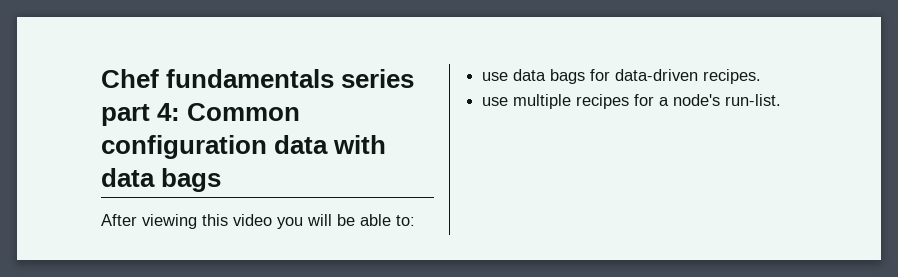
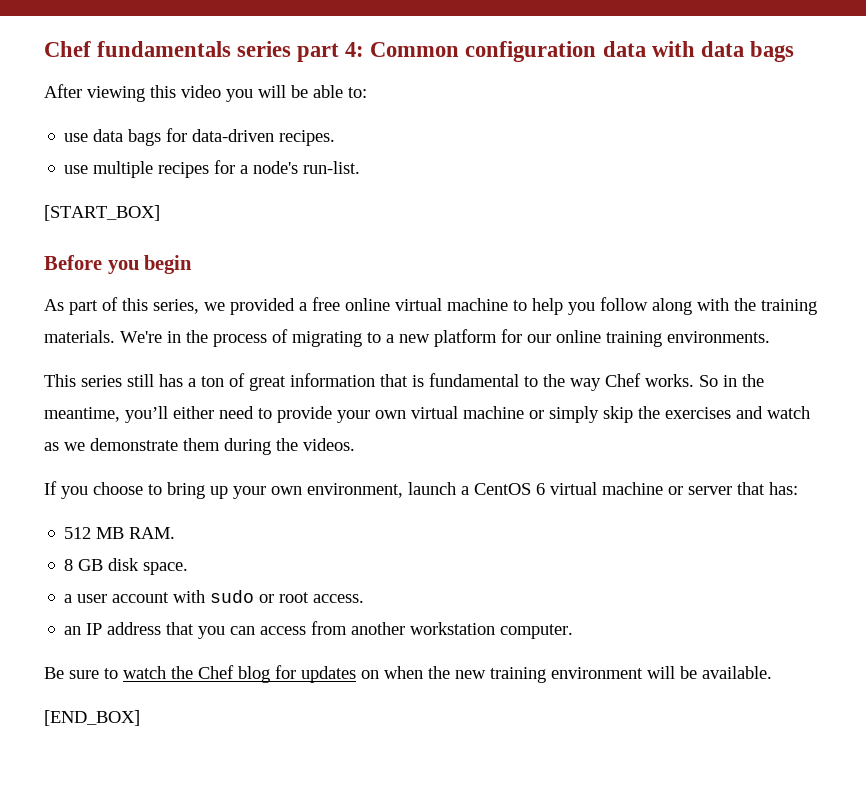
(782, 100) none -> [44,205,160,221] [44,255,193,274] [44,297,817,315] [44,329,770,347] [44,373,764,391] [44,406,810,423] [44,438,355,455] [44,481,798,499] [64,527,176,539] [64,558,189,575] [64,590,365,603] [64,621,574,639] [44,665,772,683] [44,710,140,726] // [START_BOX] // Before you begin // As part of this series, we provided a free online virtual machine to help you follow along with the training materials. We're in the process of migrating to a new platform for our online training environments. // This series still has a ton of great information that is fundamental to the way Chef works. So in the meantime, you’ll either need to provide your own virtual machine or simply skip the exercises and watch as we demonstrate them during the videos. // If you choose to bring up your own environment, launch a CentOS 6 virtual machine or server that has: // 512 MB RAM. // 8 GB disk space. // a user account with sudo or root access. // an IP address that you can access from another workstation computer. // Be sure to watch the Chef blog for updates on when the new training environment will be available. // [END_BOX]

